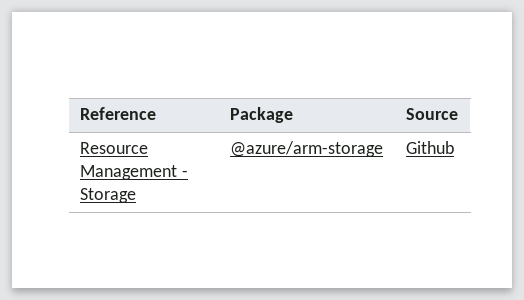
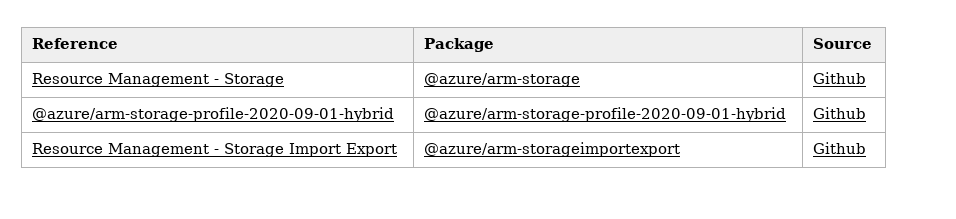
(454, 147) none -> [32,107,395,122] [424,107,787,122] [813,107,867,119] [32,143,398,157] [424,142,681,157] [813,142,867,154] // @azure/arm-storage-profile-2020-09-01-hybrid | @azure/arm-storage-profile-2020-09-01-hybrid | Github // Resource Management - Storage Import Export | @azure/arm-storageimportexport | Github

